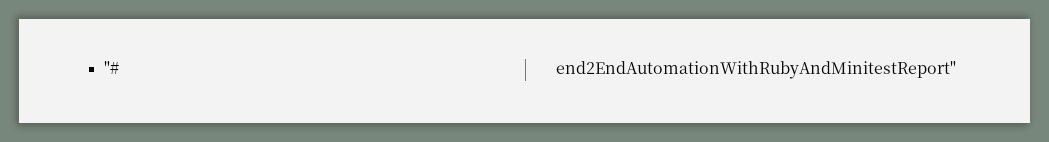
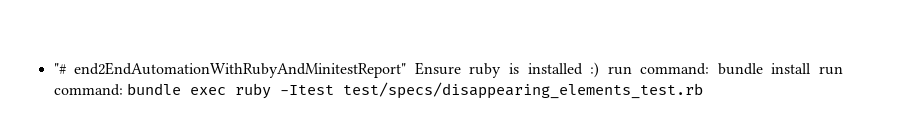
(956, 70) none -> [414,62,844,78] [53,82,703,99] Ensure ruby is installed :) run command: bundle install run command: bundle exec ruby -Itest test/specs/disappearing_elements_test.rb

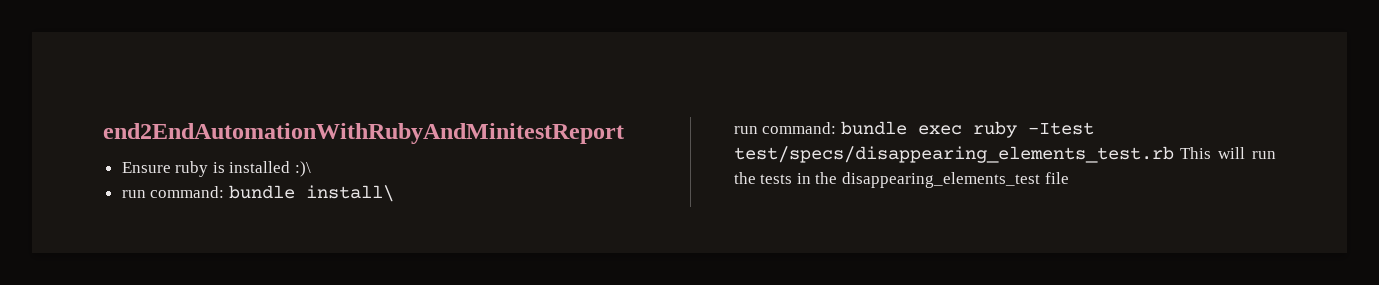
[53,62,407,78] "# end2EndAutomationWithRubyAndMinitestReport" -> [103,123,624,144] end2EndAutomationWithRubyAndMinitestReport //
[590,62,812,78] :) run command: bundle install -> [295,161,312,177] [121,185,394,202] :)\ // run command: bundle install\ //
(703, 90) none -> [1180,147,1276,159] [733,172,1069,188] This will run the tests in the disappearing_elements_test file

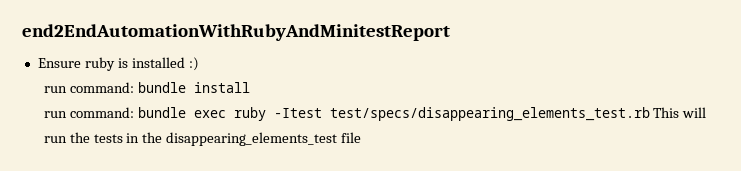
[295,161,312,177] [121,185,394,202] :)\ // run command: bundle install\ -> [188,57,199,71] [43,82,250,93] :) // run command: bundle install

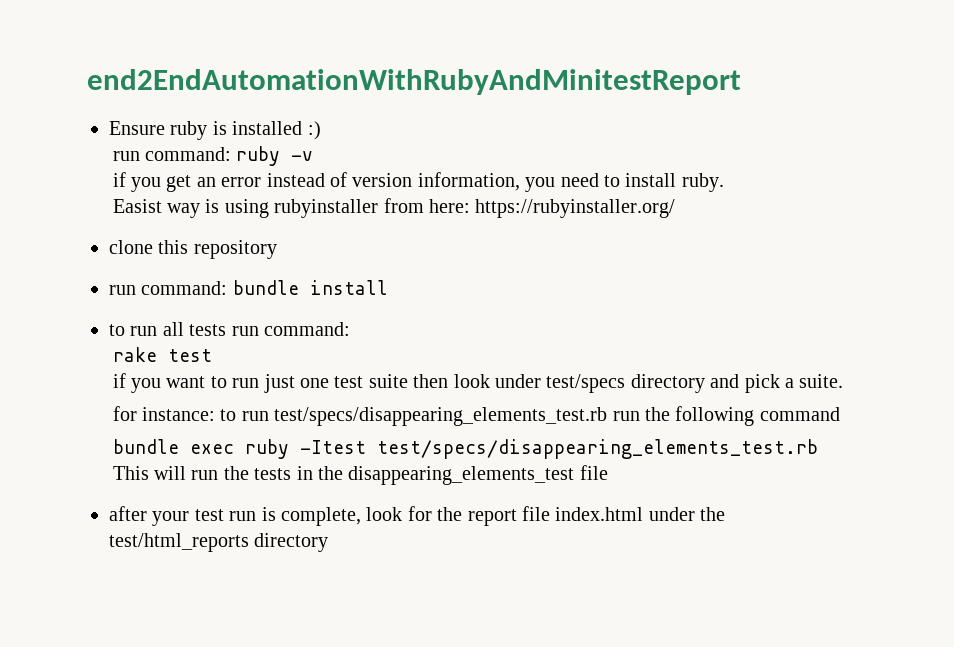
[137,82,250,93] [43,107,134,118] bundle install // run command: -> [236,146,314,166] [112,172,724,192] [112,198,676,218] [109,240,277,259] [109,280,388,295] [109,322,350,336] [112,347,212,362] [112,373,844,393] [112,406,840,426] ruby -v // if you get an error instead of version information, you need to install ruby. // Easist way is using rubyinstaller from here: https://rubyinstaller.org/ // clone this repository // run command: bundle install // to run all tests run command: // rake test // if you want to run just one test suite then look under test/specs directory and pick a suite. // for instance: to run test/specs/disappearing_elements_test.rb run the following command //
(650, 114) none -> (818, 449) //
(362, 137) none -> [109,506,726,526] [109,533,329,552] // after your test run is complete, look for the report file index.html under the test/html_reports directory

